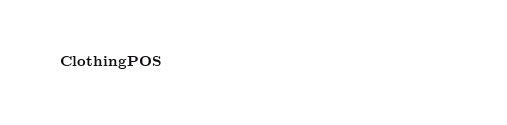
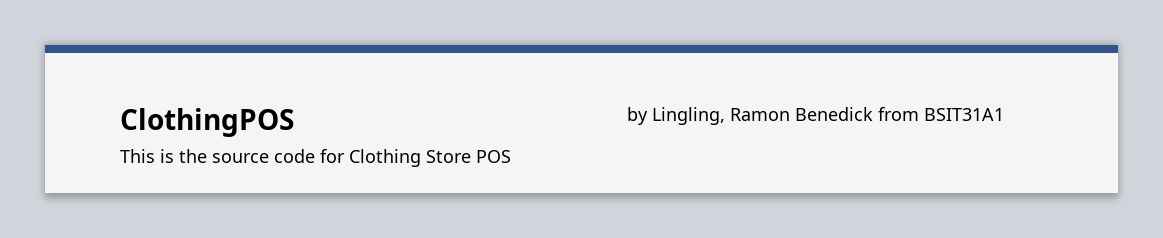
(162, 62) none -> [120,149,511,167] [627,107,1004,125] // This is the source code for Clothing Store POS // by Lingling, Ramon Benedick from BSIT31A1

